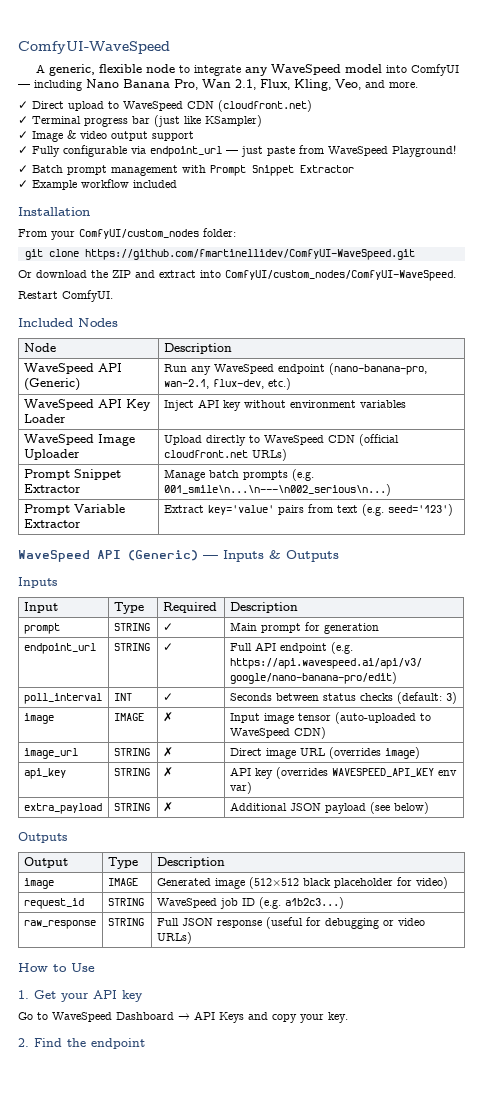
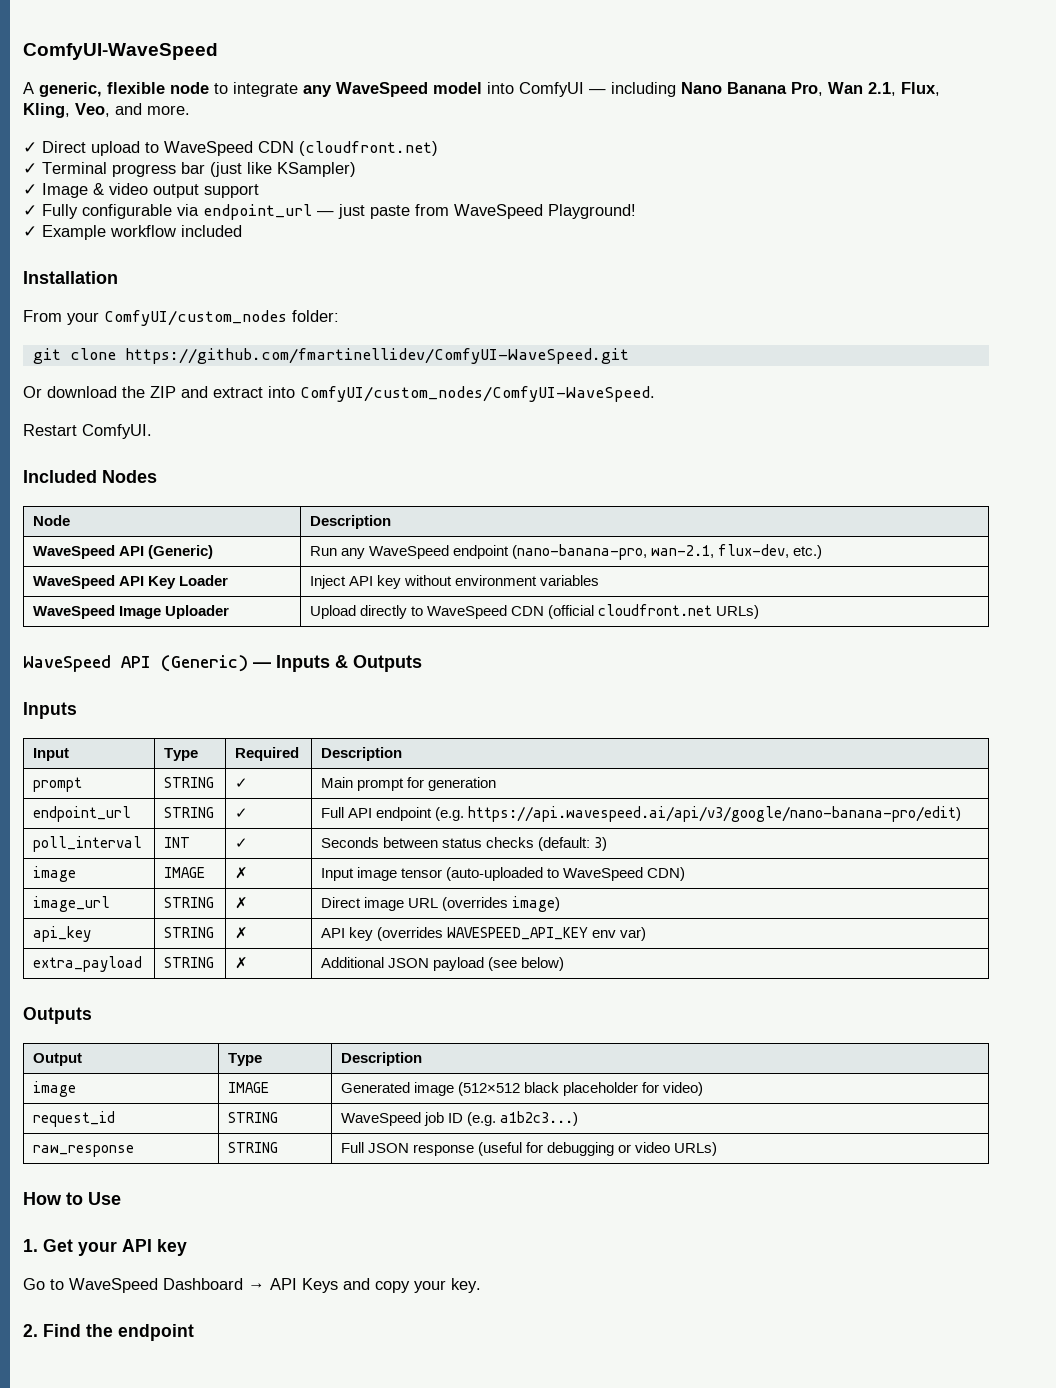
[18,165,354,176] // ✓ Batch prompt management with Prompt Snippet Extractor -> (636, 211) none
[23,469,121,480] [23,484,81,493] [163,469,314,481] [163,484,391,496] [23,504,125,515] [23,519,81,528] [163,504,453,516] // Prompt Snippet Extractor | Manage batch prompts (e.g. 001_smile\n...\n---\n002_serious\n...) // Prompt Variable Extractor | Extract key='value' pairs from text (e.g. seed='123') -> (759, 612) none

